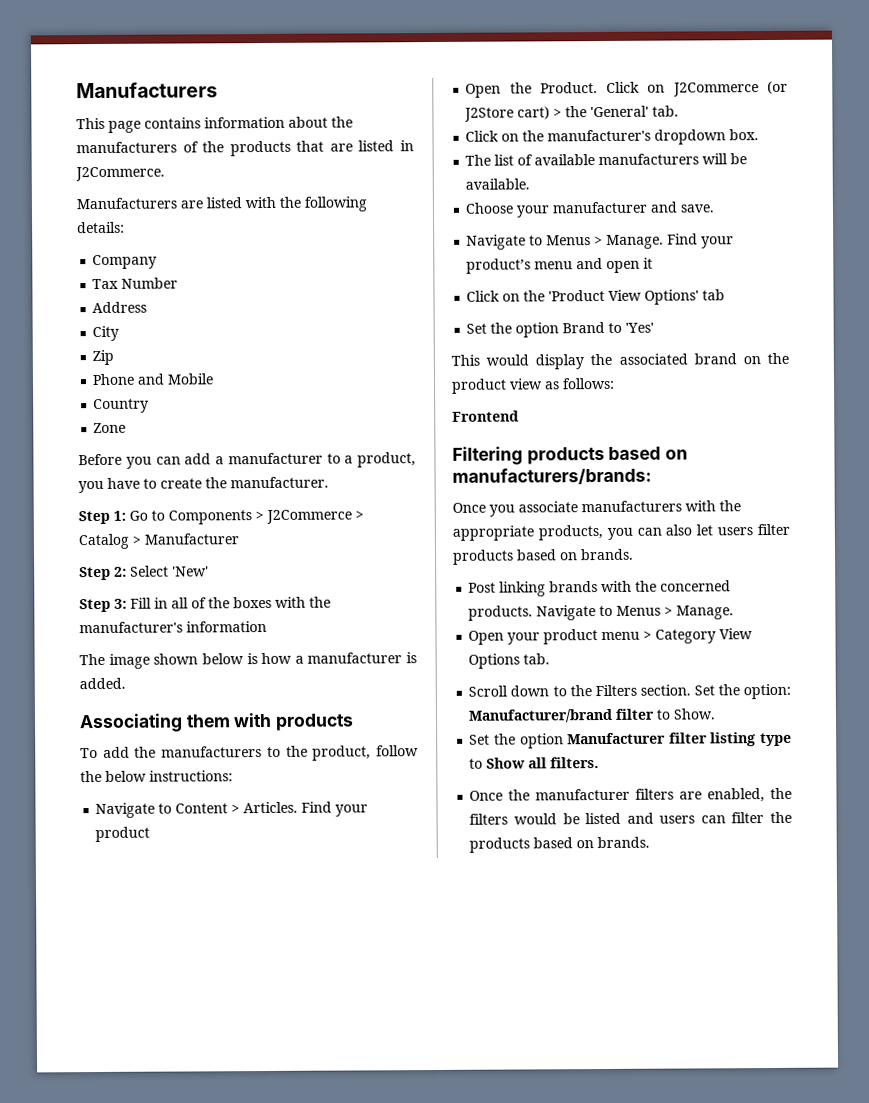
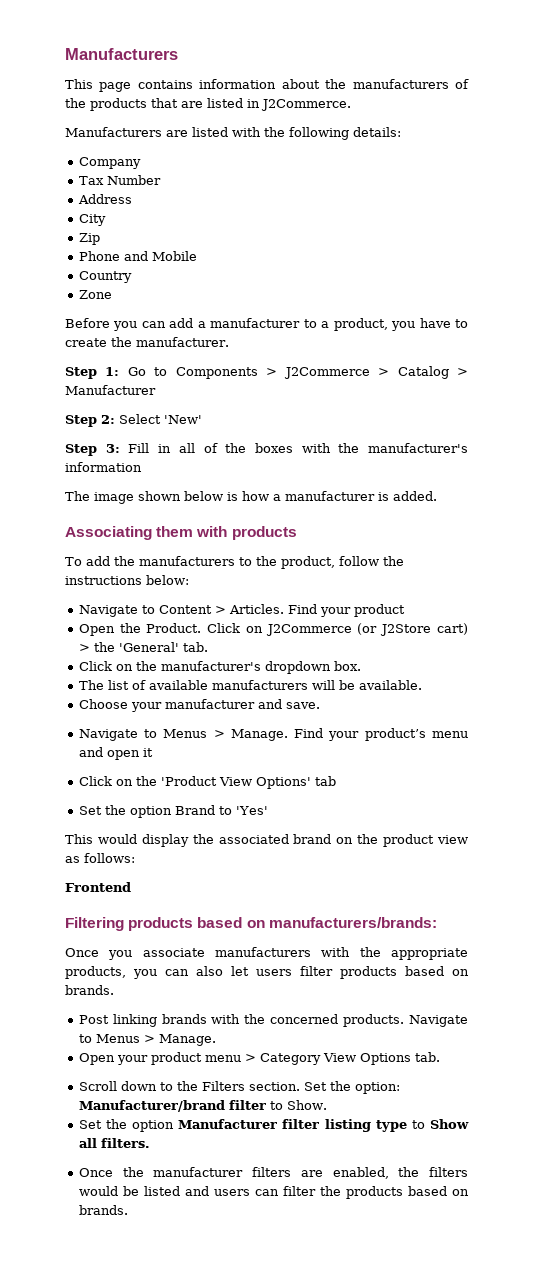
[105,770,233,782] below instructions: -> [65,575,189,585] instructions below:

